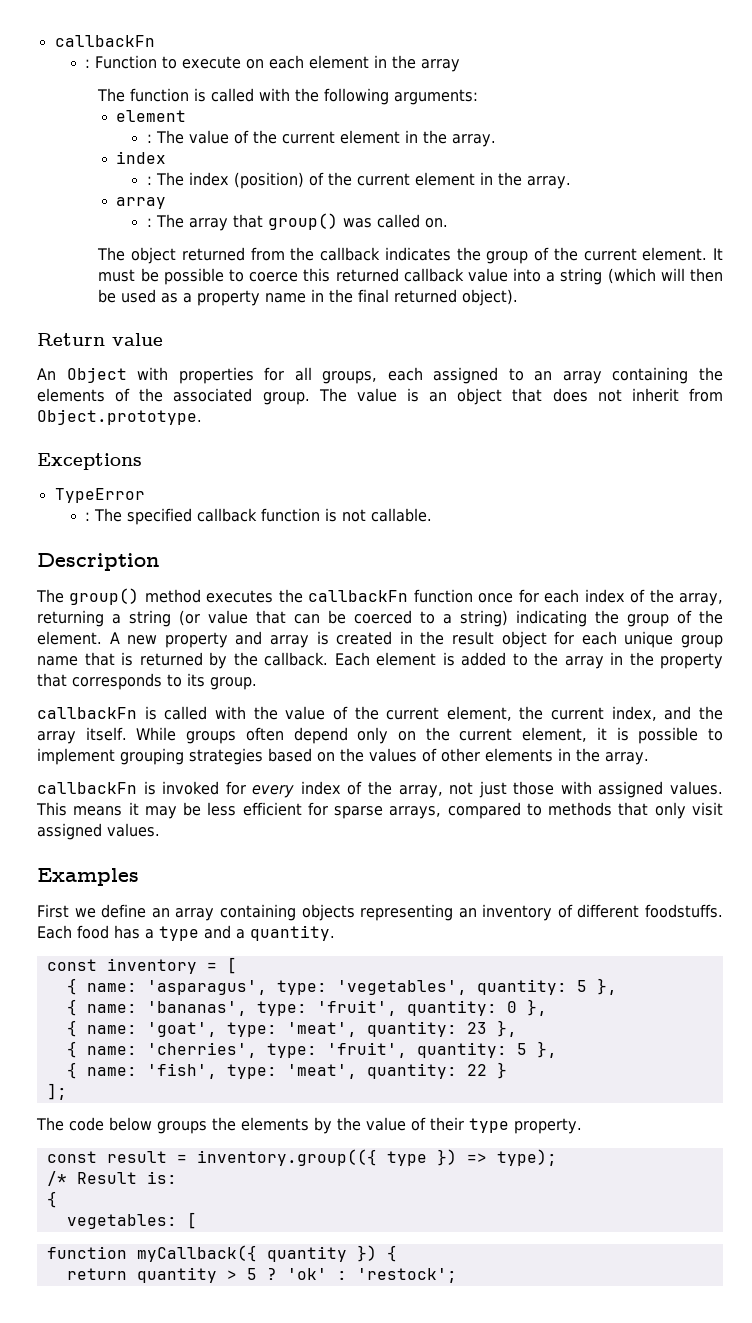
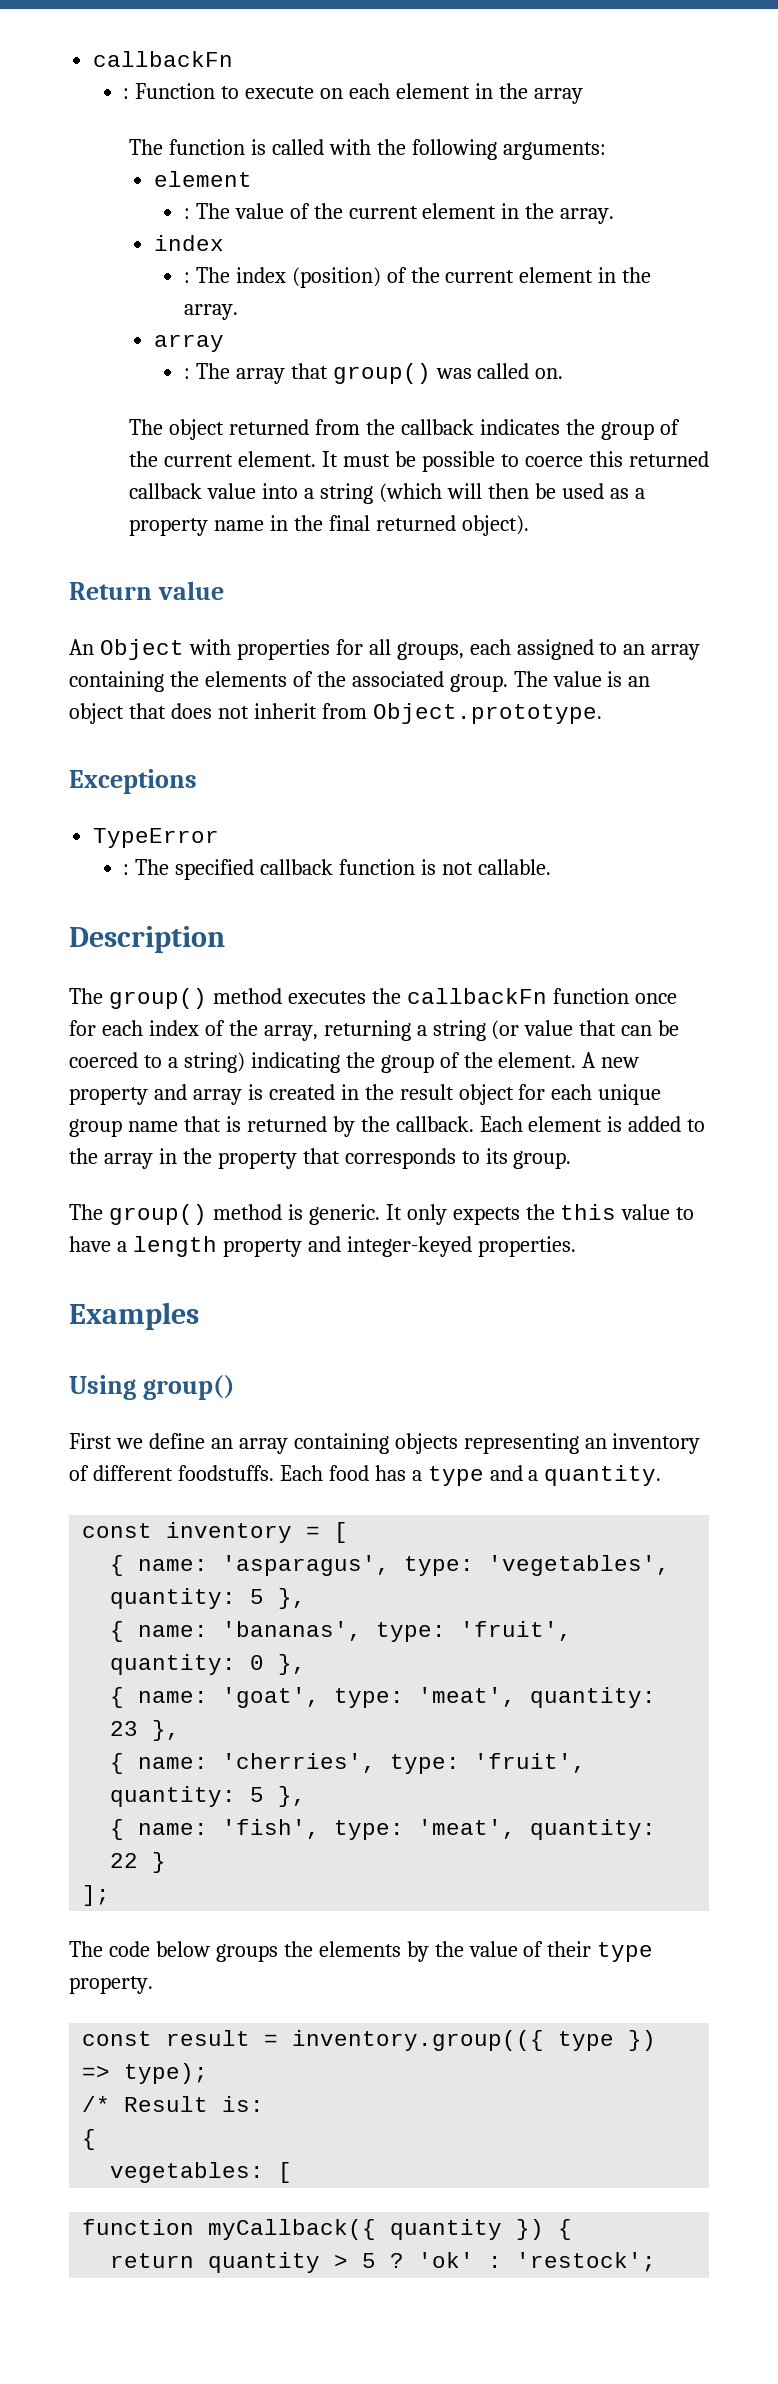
[37,706,723,721] [37,727,724,744] [37,748,649,765] [37,781,723,798] [36,802,723,819] [37,823,160,840] callbackFn is called with the value of the current element, the current index, and the array itself. While groups often depend only on the current element, it is possible to implement grouping strategies based on the values of other elements in the array. // callbackFn is invoked for every index of the array, not just those with assigned values. This means it may be less efficient for sparse arrays, compared to methods that only visit assigned values. -> [69,1204,695,1225] [69,1236,576,1257] The group() method is generic. It only expects the this value to have a length property and integer-keyed properties.
(139, 877) none -> [69,1375,235,1400] // Using group()

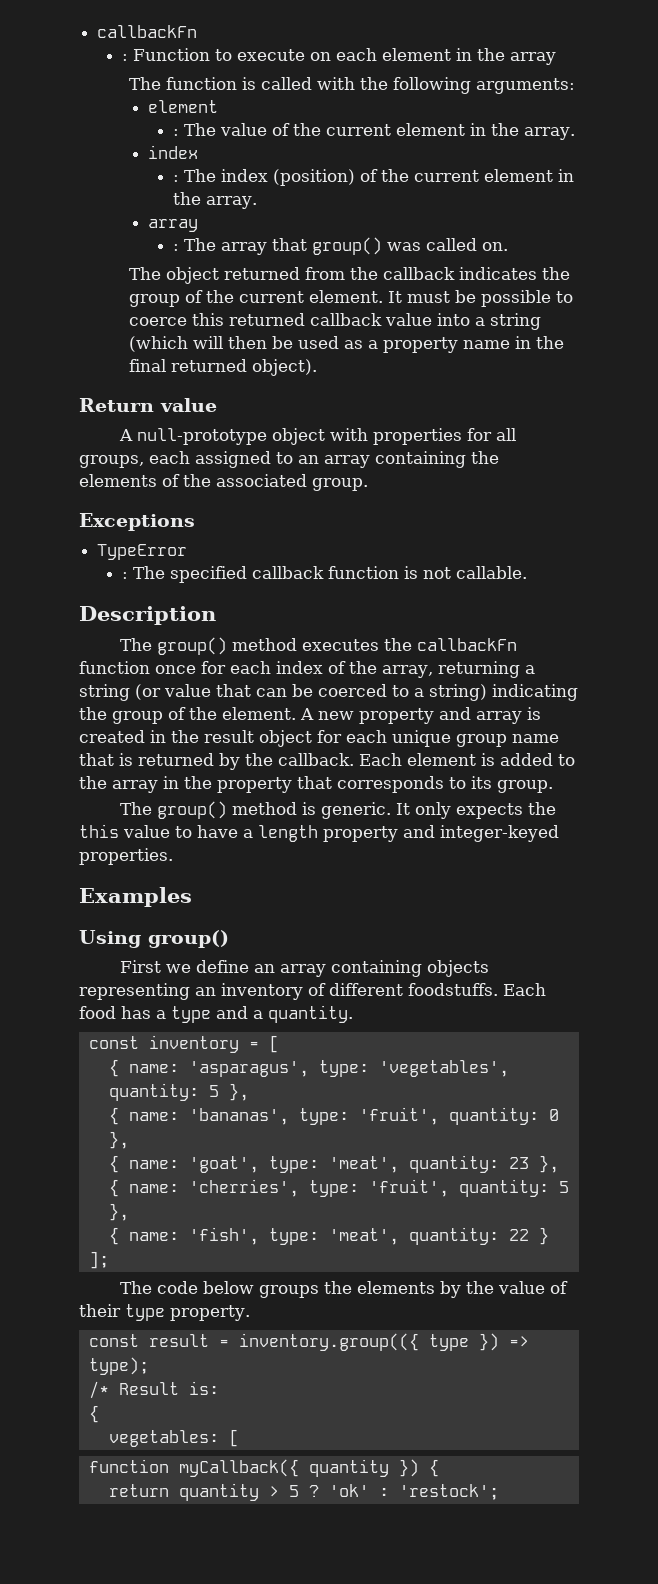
[69,639,184,660] An Object -> [118,428,325,445] A null-prototype object
[513,671,651,687] [69,703,602,724] The value is an object that does not inherit from Object.prototype. -> (368, 484) none

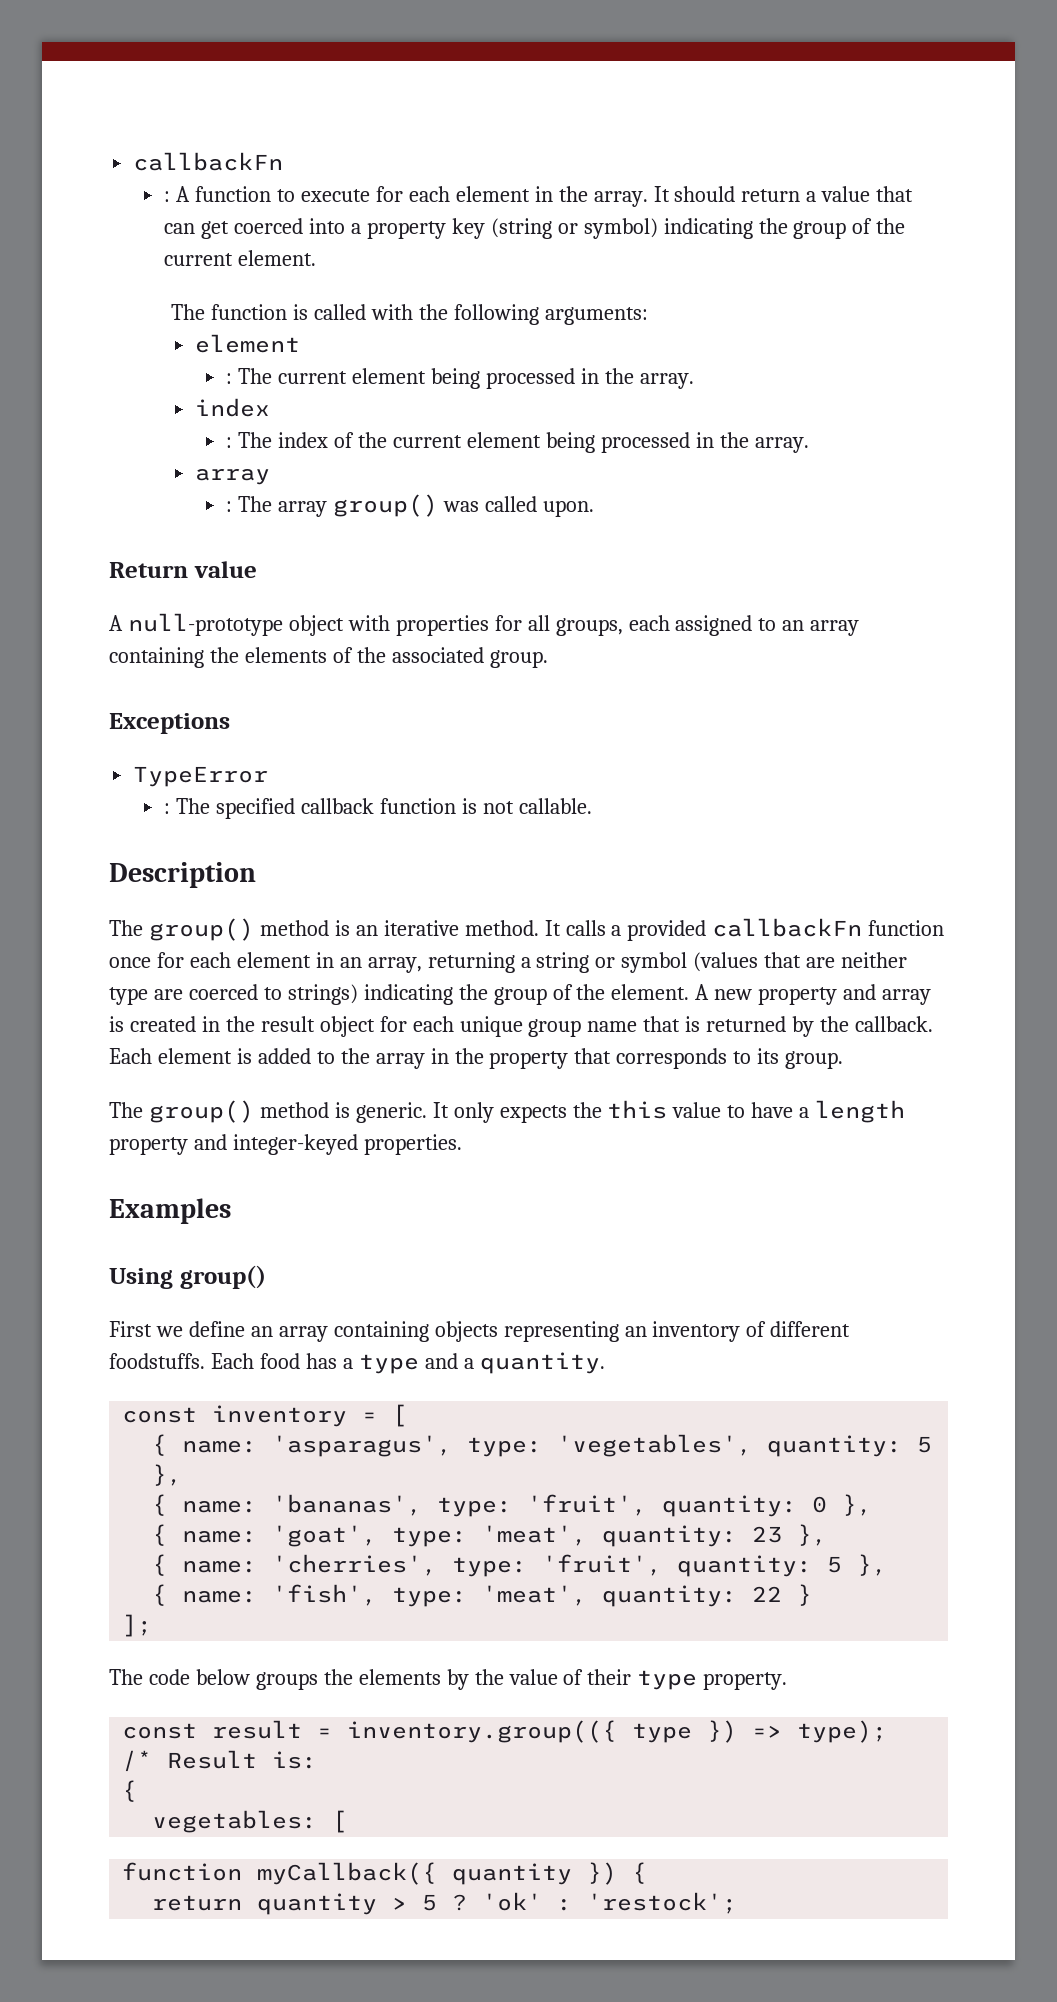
[133,48,211,61] Function -> [176,186,272,202] A function
[310,52,332,61] on -> [375,186,403,202] for
[510,52,557,65] array -> [593,186,914,207] [164,218,906,239] [164,250,317,266] array. It should return a value that can get coerced into a property key (string or symbol) indicating the group of the current element.
[219,123,465,136] value of the current element -> [278,368,575,389] current element being processed
[272,169,553,186] (position) of the current element -> [333,432,690,453] of the current element being processed
[271,238,307,251] that -> (328, 509) none
[481,242,508,251] [129,267,571,284] [129,290,574,307] [129,313,542,330] [129,336,565,353] [129,359,318,376] on. // The object returned from the callback indicates the group of the current element. It must be possible to coerce this returned callback value into a string (which will then be used as a property name in the final returned object). -> [542,500,594,517] upon.
[301,638,412,651] executes the -> [334,920,707,941] is an iterative method. It calls a provided
[276,661,377,674] index of the -> [236,952,362,968] element in an
[135,684,487,701] (or value that can be coerced to a string) -> [595,952,908,973] [109,984,358,1005] or symbol (values that are neither type are coerced to strings)

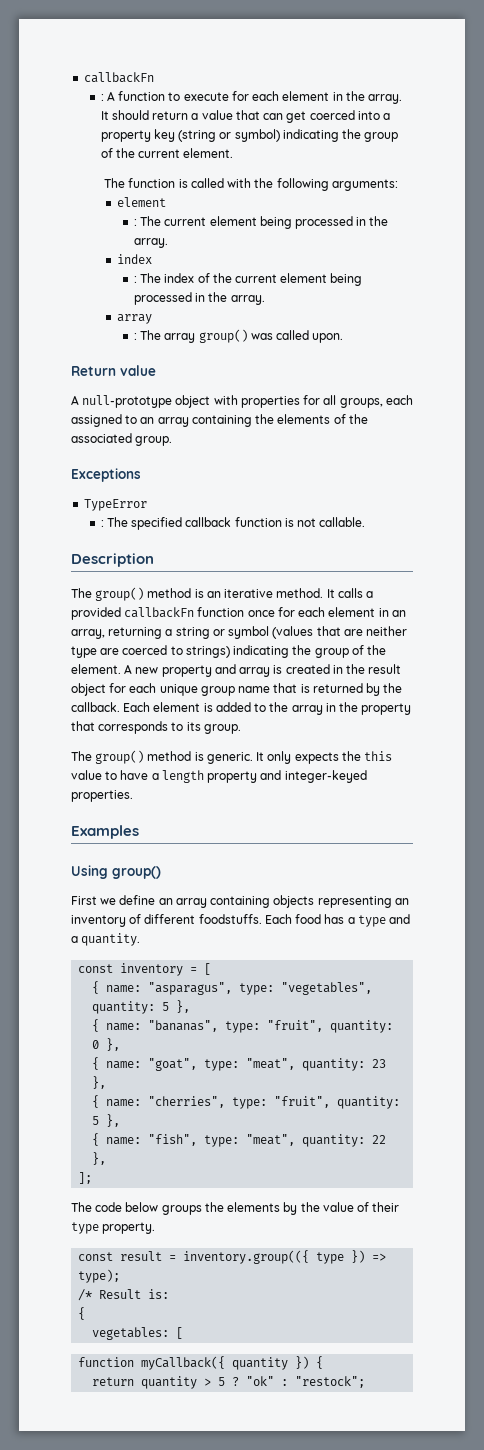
[272,1434,933,1457] [152,1464,183,1486] [152,1494,648,1517] 'asparagus', type: 'vegetables', quantity: 5 }, // { name: 'bananas', type: 'fruit', -> [148,982,373,995] [92,1000,191,1014] [92,1019,324,1033] "asparagus", type: "vegetables", quantity: 5 }, // { name: "bananas", type: "fruit",
[272,1525,588,1547] 'goat', type: 'meat', -> [148,1058,296,1071] "goat", type: "meat",
[272,1554,888,1577] [152,1584,588,1607] 'cherries', type: 'fruit', quantity: 5 }, // { name: 'fish', type: 'meat', -> [148,1096,401,1109] [92,1114,121,1127] [92,1133,296,1147] "cherries", type: "fruit", quantity: 5 }, // { name: "fish", type: "meat",
[797,1584,813,1606] } -> [92,1152,107,1165] },
[482,1892,738,1914] 'ok' : 'restock'; -> [246,1376,366,1388] "ok" : "restock";

